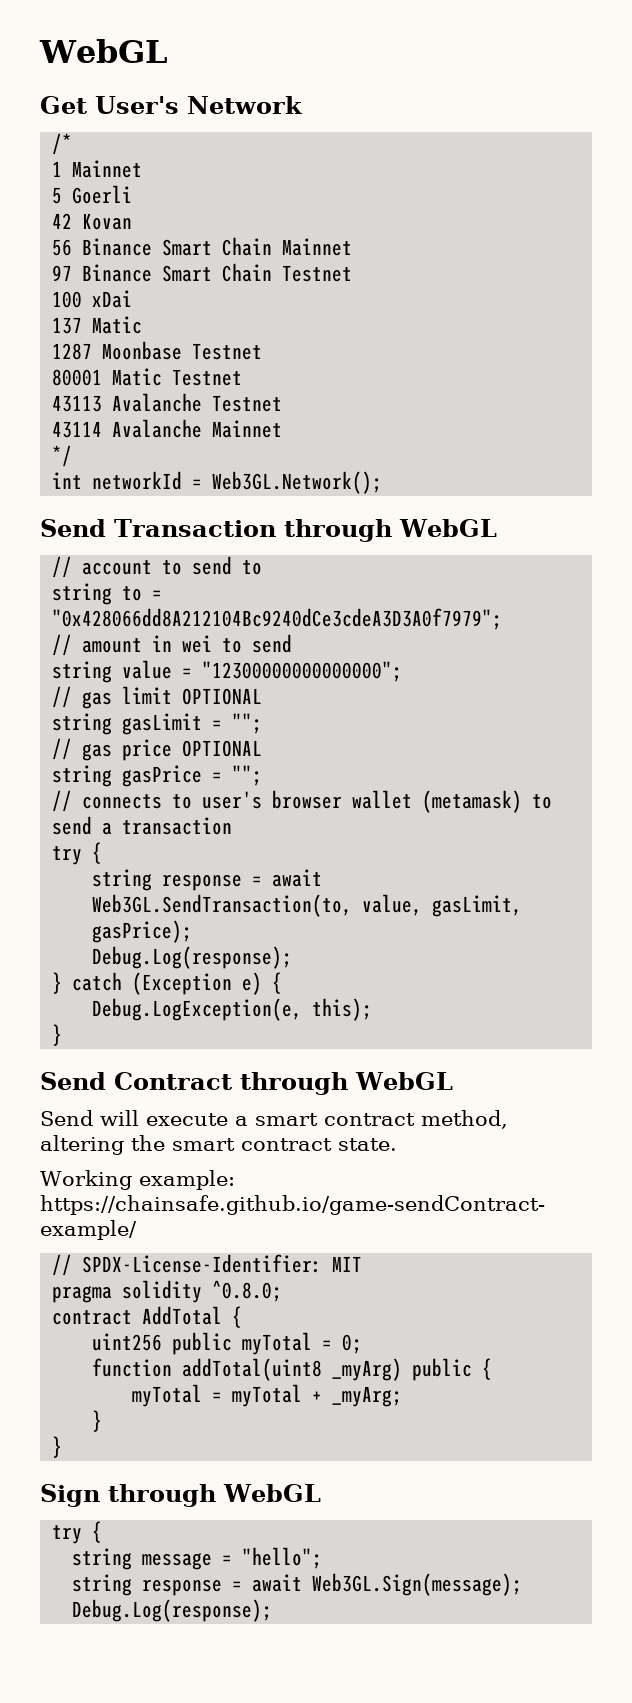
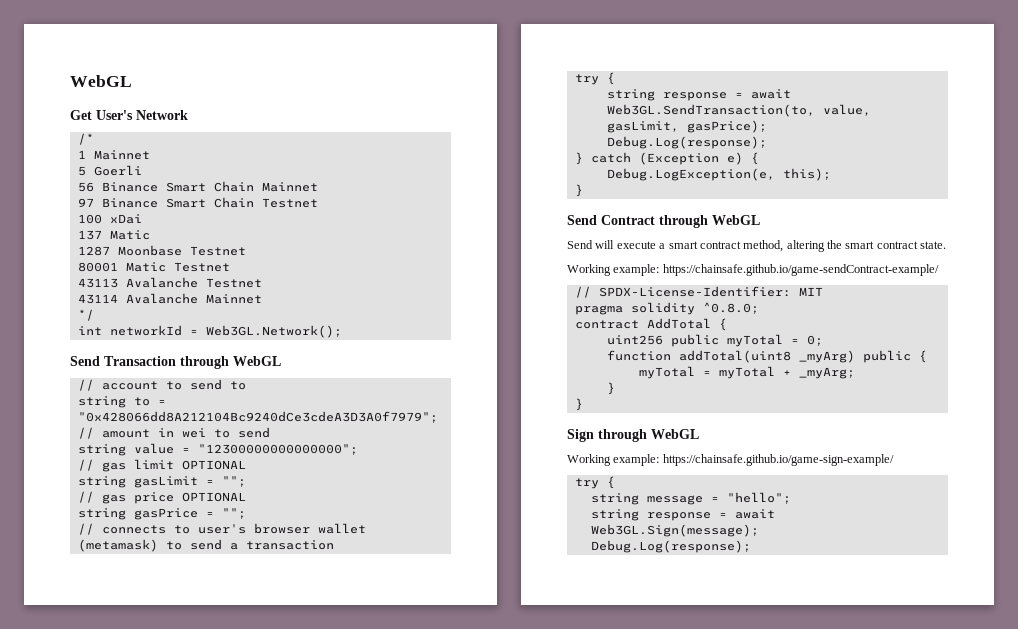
[52,213,133,230] // 42 Kovan -> (142, 170) none
(321, 1493) none -> [567,454,894,466] // Working example: https://chainsafe.github.io/game-sign-example/

